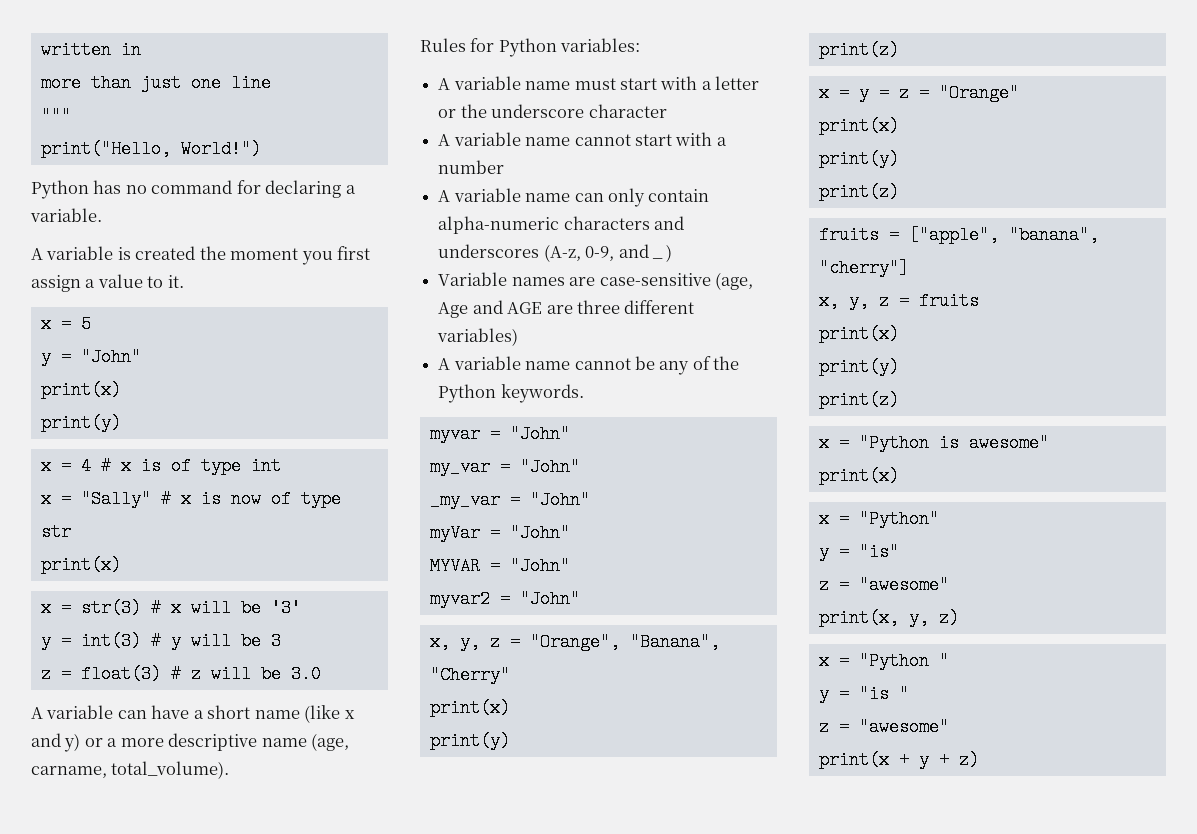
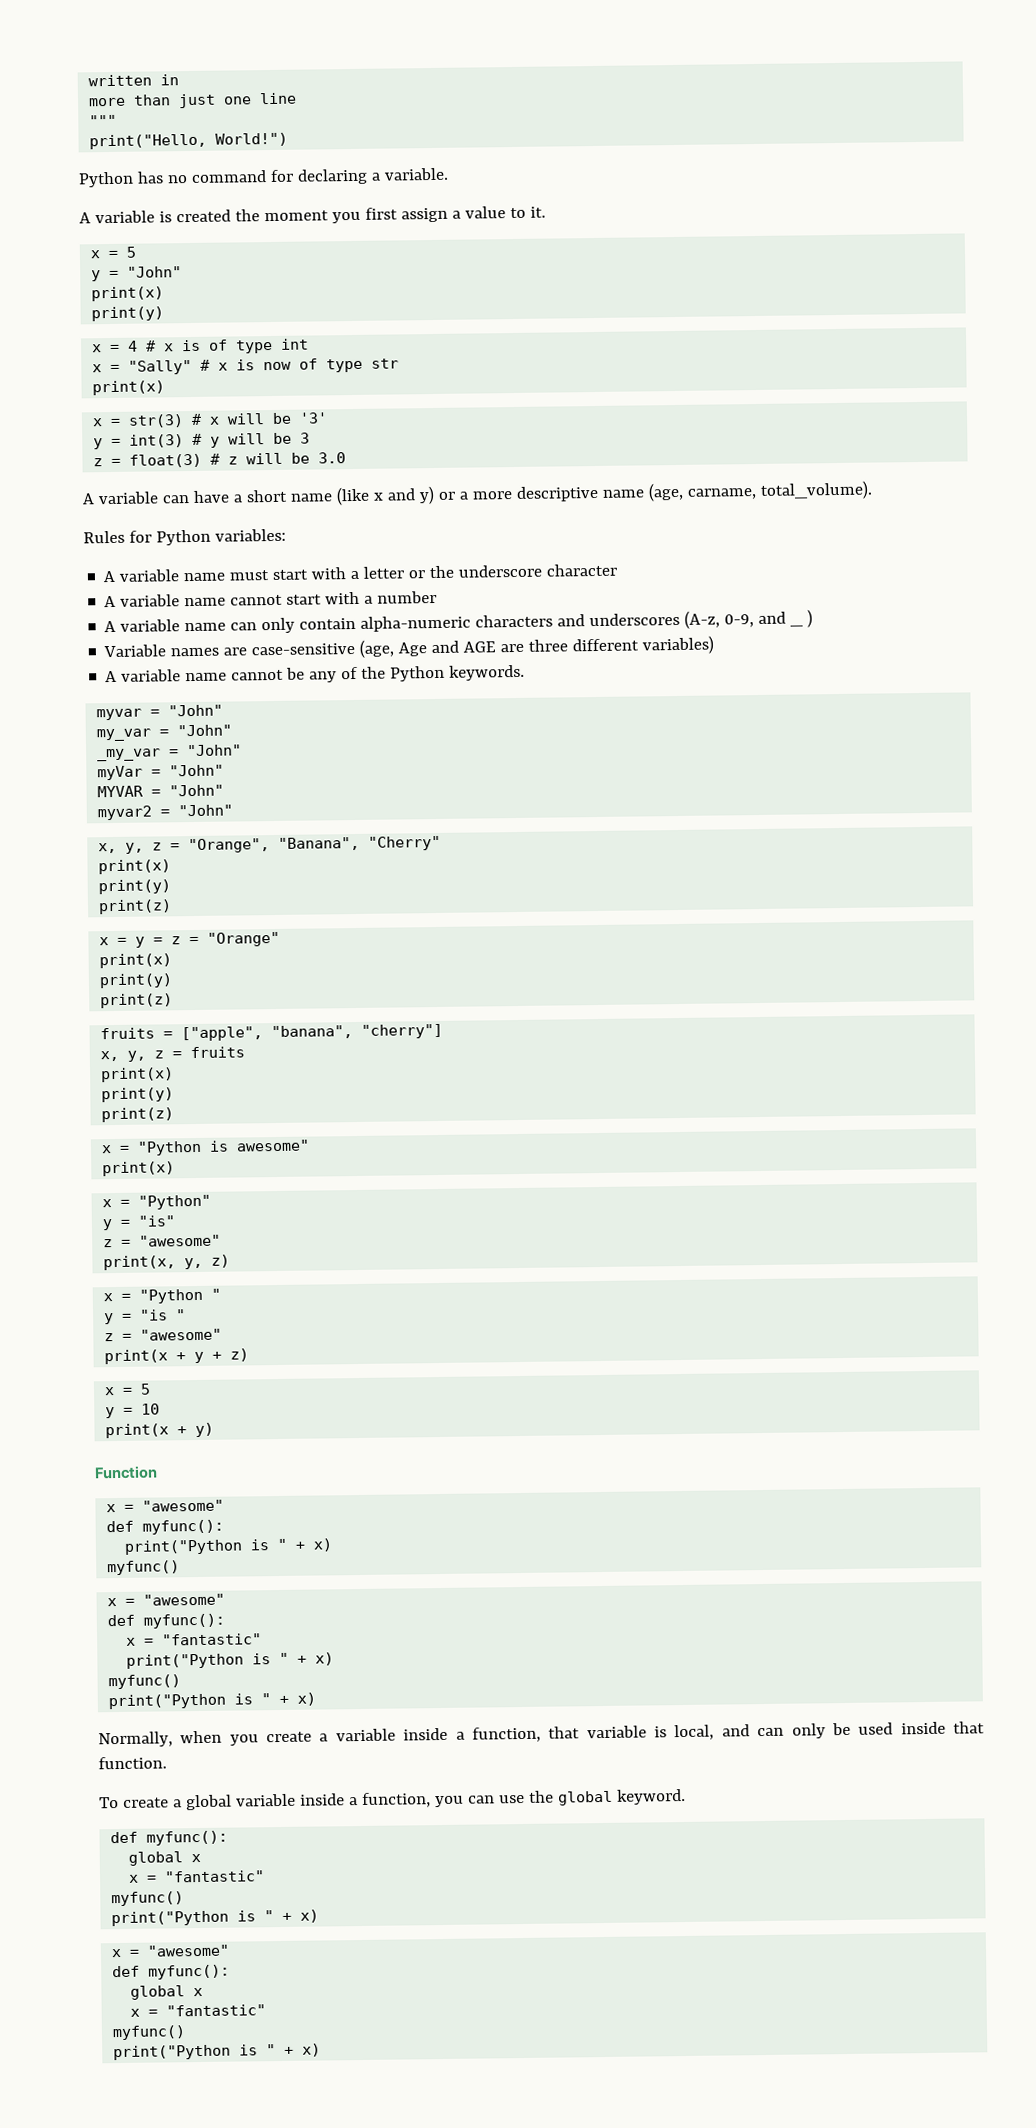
(979, 760) none -> [104,1383,152,1396] [105,1403,161,1419] [105,1422,215,1439] [94,1465,158,1480] [106,1499,225,1513] [106,1519,225,1535] [124,1538,334,1555] [107,1560,181,1576] [107,1593,226,1607] [107,1613,226,1629] [126,1633,263,1646] [126,1652,335,1669] [108,1674,182,1690] [108,1692,317,1710] [98,1721,985,1748] [98,1756,167,1770] [99,1788,686,1811] [110,1830,229,1846] [128,1851,202,1866] [129,1870,266,1883] [111,1891,185,1907] [111,1909,320,1927] [111,1944,231,1958] [112,1964,231,1980] [130,1985,204,2000] [130,2004,267,2017] [112,2025,187,2041] [113,2043,322,2061] // x = 5 // y = 10 // print(x + y) // Function // x = "awesome" // def myfunc(): // print("Python is " + x) // myfunc() // x = "awesome" // def myfunc(): // x = "fantastic" // print("Python is " + x) // myfunc() // print("Python is " + x) // Normally, when you create a variable inside a function, that variable is local, and can only be used inside that function. // To create a global variable inside a function, you can use the global keyword. // def myfunc(): // global x // x = "fantastic" // myfunc() // print("Python is " + x) // x = "awesome" // def myfunc(): // global x // x = "fantastic" // myfunc() // print("Python is " + x)

